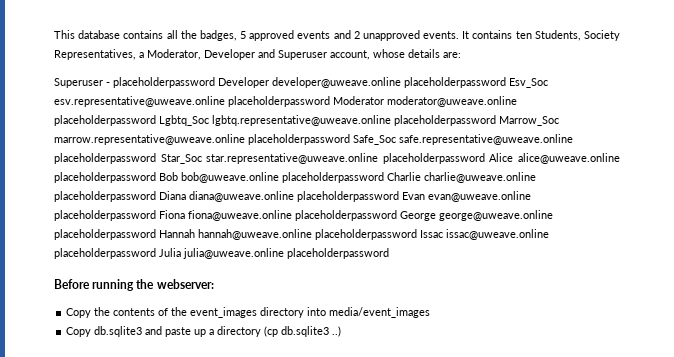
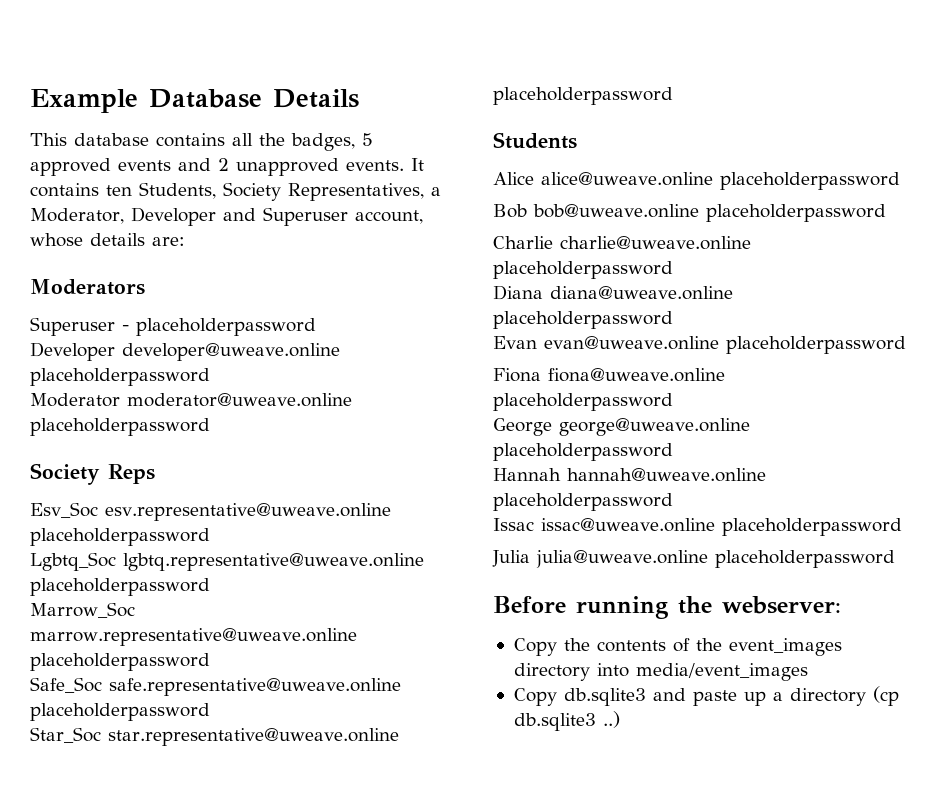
(54, 34) none -> [30,89,359,113] Example Database Details //
(461, 55) none -> [30,279,145,295] // Moderators
(215, 82) none -> (316, 327) //
(506, 82) none -> [30,393,352,407] [30,418,210,436] [30,463,155,485] // Moderator moderator@uweave.online placeholderpassword // Society Reps //
[333,96,517,107] [54,115,156,126] Moderator moderator@uweave.online placeholderpassword -> (210, 537) //
(496, 120) none -> (210, 587) //
(350, 139) none -> (210, 662) //
(156, 158) none -> (210, 712) //
(485, 158) none -> [493,132,577,149] // Students //
(156, 177) none -> (900, 181) //
(384, 177) none -> (886, 213) //
(156, 196) none -> (673, 270) //
(399, 196) none -> (673, 320) //
(156, 215) none -> (906, 345) //
(397, 215) none -> (673, 402) //
(156, 234) none -> (673, 452) //
(417, 234) none -> (673, 502) //
(156, 253) none -> (902, 527) //

